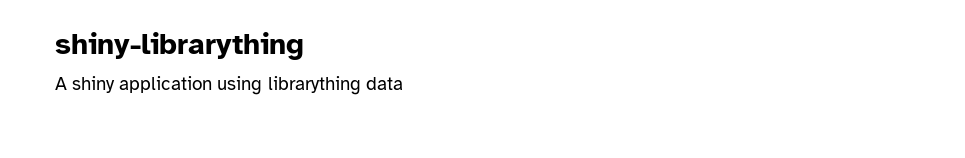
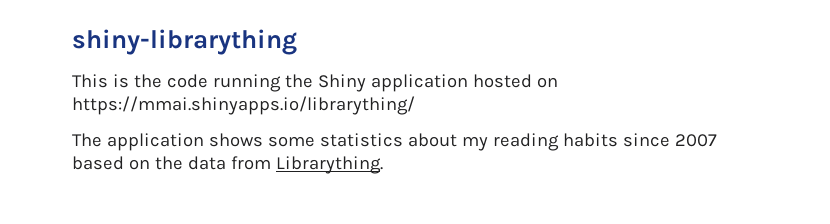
[55,76,403,95] A shiny application using librarything data -> [72,74,558,92] [72,96,415,115] [72,133,717,151] [72,156,383,174] This is the code running the Shiny application hosted on https://mmai.shinyapps.io/librarything/ // The application shows some statistics about my reading habits since 2007 based on the data from Librarything.

